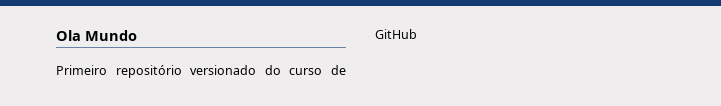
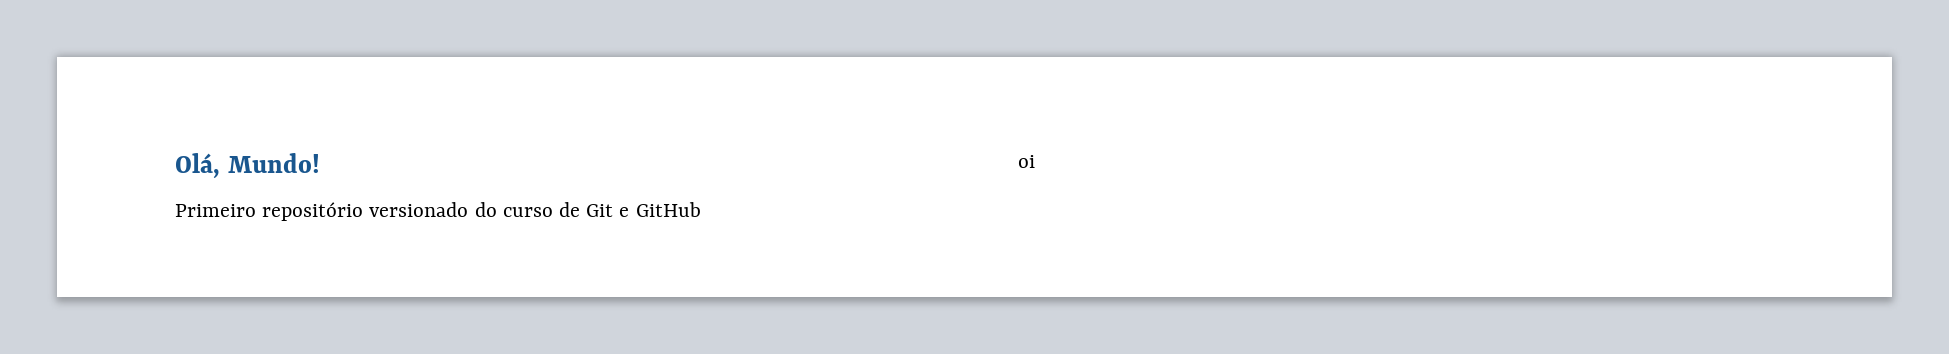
[56,30,137,41] Ola Mundo -> [175,153,320,179] Olá, Mundo!
(346, 70) none -> [586,204,630,217] Git e
(417, 34) none -> [1018,155,1035,168] // oi

